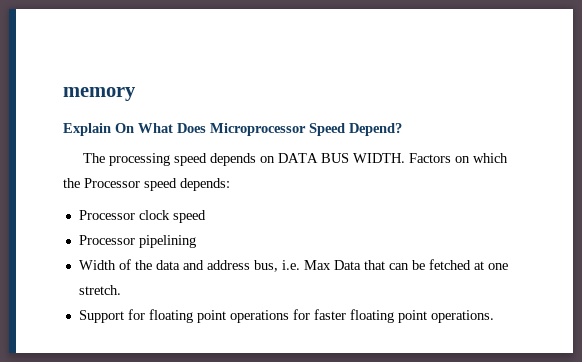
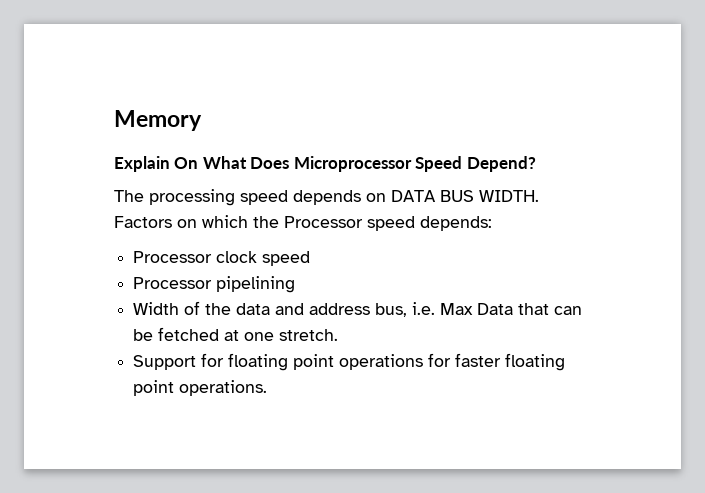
[63,87,136,101] memory -> [114,110,202,131] Memory

